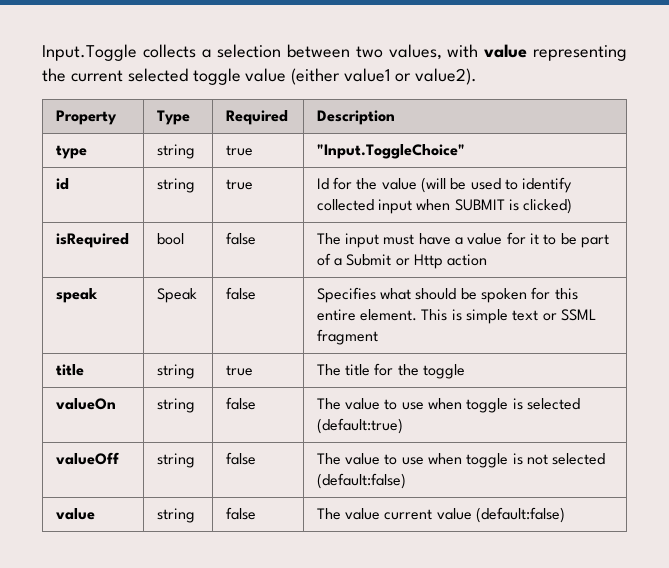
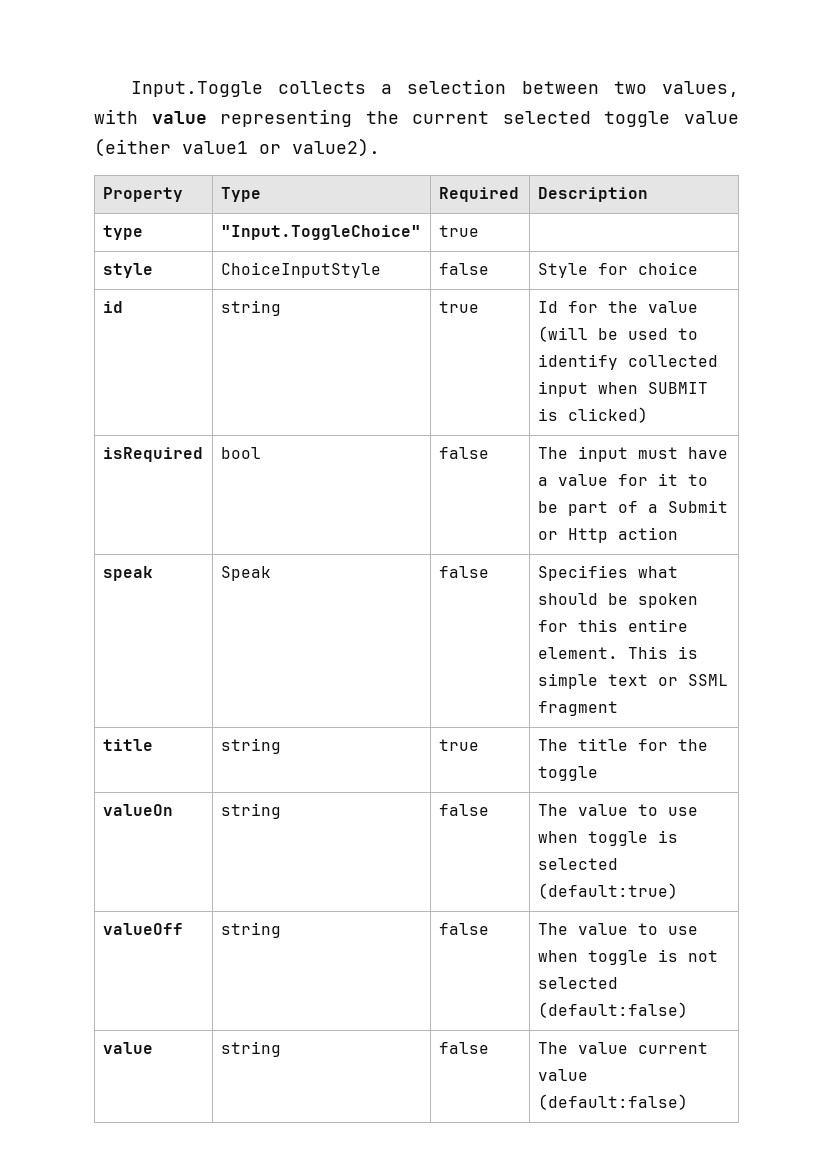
[156,144,195,159] [225,145,253,156] [316,144,465,159] string | true | "Input.ToggleChoice" -> [220,225,421,240] [438,225,479,237] [102,263,153,278] [220,262,381,278] [438,263,489,275] [537,262,698,278] "Input.ToggleChoice" | true | // style | ChoiceInputStyle | false | Style for choice

